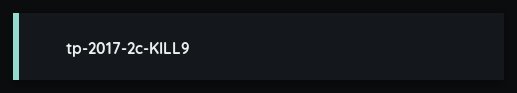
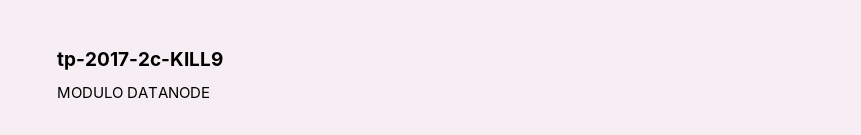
(190, 49) none -> [57,87,211,98] // MODULO DATANODE

